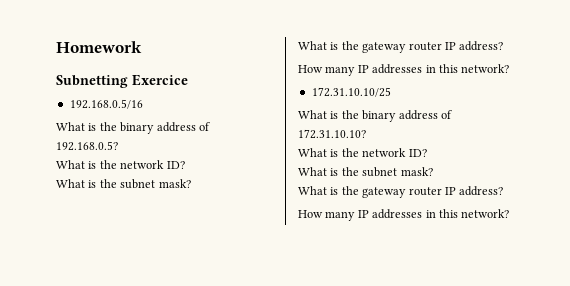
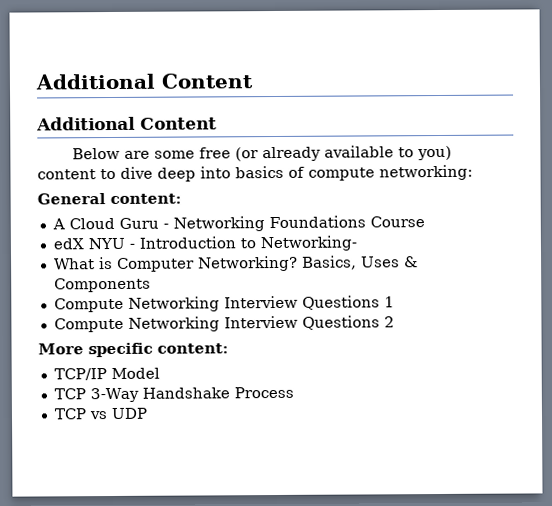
[56,41,142,53] [56,74,188,88] [69,99,143,109] [56,122,210,134] [56,141,118,151] [56,160,185,169] [56,179,191,189] [298,41,504,53] [298,64,510,76] [311,87,391,97] [298,110,452,122] [298,129,366,139] [298,148,427,157] [298,167,433,177] [298,186,504,198] [298,209,510,221] Homework // Subnetting Exercice // 192.168.0.5/16 // What is the binary address of 192.168.0.5? // What is the network ID? // What is the subnet mask? // What is the gateway router IP address? // How many IP addresses in this network? // 172.31.10.10/25 // What is the binary address of 172.31.10.10? // What is the network ID? // What is the subnet mask? // What is the gateway router IP address? // How many IP addresses in this network? -> [35,73,253,90] [36,116,217,131] [72,145,453,162] [37,164,473,182] [37,193,182,205] [51,215,425,232] [52,235,357,252] [53,255,418,272] [53,277,151,293] [53,295,395,313] [53,315,395,333] [38,342,229,358] [53,367,160,381] [53,386,294,403] [53,407,148,420] Additional Content // Additional Content // Below are some free (or already available to you) content to dive deep into basics of compute networking: // General content: // A Cloud Guru - Networking Foundations Course // edX NYU - Introduction to Networking- // What is Computer Networking? Basics, Uses & Components // Compute Networking Interview Questions 1 // Compute Networking Interview Questions 2 // More specific content: // TCP/IP Model // TCP 3-Way Handshake Process // TCP vs UDP

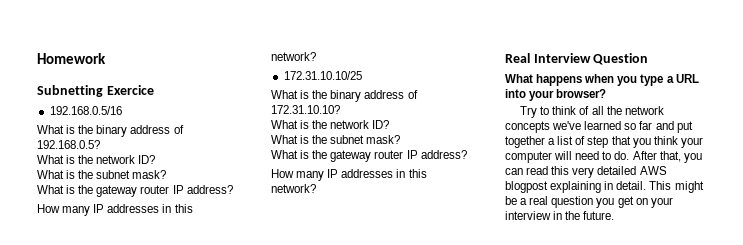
[35,73,253,90] [36,116,217,131] [72,145,453,162] [37,164,473,182] [37,193,182,205] [51,215,425,232] [52,235,357,252] [53,255,418,272] [53,277,151,293] [53,295,395,313] [53,315,395,333] [38,342,229,358] [53,367,160,381] [53,386,294,403] [53,407,148,420] Additional Content // Additional Content // Below are some free (or already available to you) content to dive deep into basics of compute networking: // General content: // A Cloud Guru - Networking Foundations Course // edX NYU - Introduction to Networking- // What is Computer Networking? Basics, Uses & Components // Compute Networking Interview Questions 1 // Compute Networking Interview Questions 2 // More specific content: // TCP/IP Model // TCP 3-Way Handshake Process // TCP vs UDP -> [37,53,106,64] [37,85,154,97] [49,106,122,115] [37,125,184,137] [37,140,100,149] [37,155,156,164] [37,170,167,179] [37,185,233,197] [37,204,193,216] [271,52,316,61] [283,71,362,80] [271,90,418,102] [271,105,340,114] [271,120,390,129] [271,135,401,144] [271,150,467,162] [271,169,427,181] [271,184,316,193] [505,53,649,65] [505,74,699,86] [505,89,607,101] [520,106,664,118] [505,121,693,133] [505,136,703,148] [505,151,702,163] [505,166,667,178] [505,181,704,193] [505,196,673,208] [505,211,615,220] Homework // Subnetting Exercice // 192.168.0.5/16 // What is the binary address of 192.168.0.5? // What is the network ID? // What is the subnet mask? // What is the gateway router IP address? // How many IP addresses in this network? // 172.31.10.10/25 // What is the binary address of 172.31.10.10? // What is the network ID? // What is the subnet mask? // What is the gateway router IP address? // How many IP addresses in this network? // Real Interview Question // What happens when you type a URL into your browser? // Try to think of all the network concepts we've learned so far and put together a list of step that you think your computer will need to do. After that, you can read this very detailed AWS blogpost explaining in detail. This might be a real question you get on your interview in the future.

